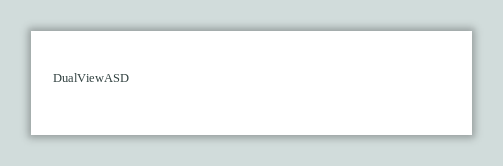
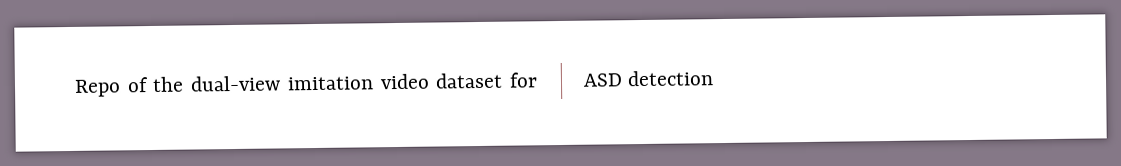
[53,73,129,82] DualViewASD -> [74,70,715,97] Repo of the dual-view imitation video dataset for ASD detection

